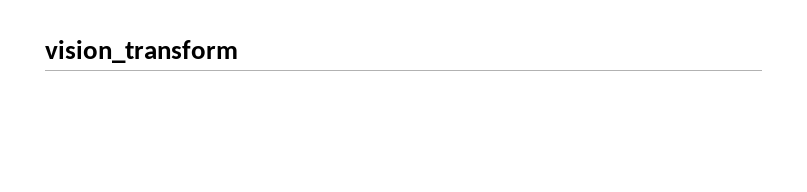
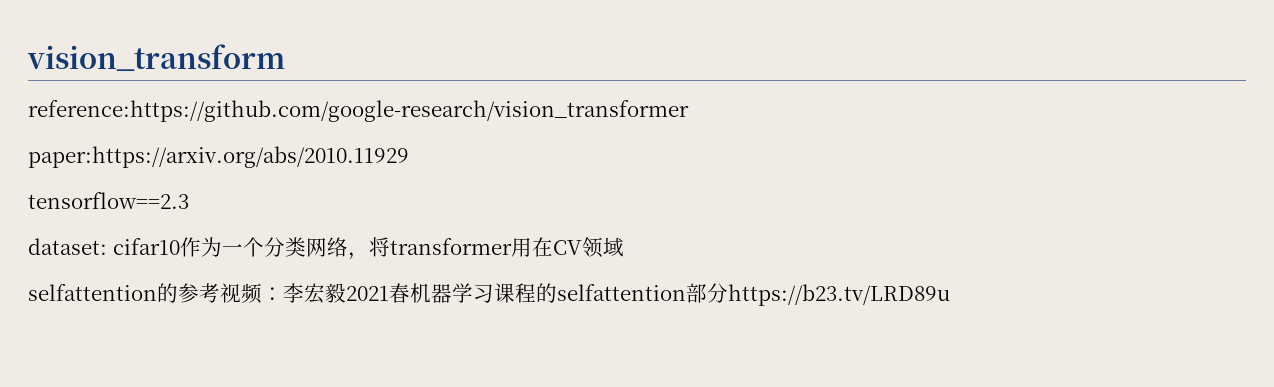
(238, 51) none -> [28,100,689,122] [28,146,409,168] [28,192,189,209] [28,237,624,260] [28,283,950,306] // reference:https://github.com/google-research/vision_transformer // paper:https://arxiv.org/abs/2010.11929 // tensorflow==2.3 // dataset: cifar10作为一个分类网络，将transformer用在CV领域 // selfattention的参考视频：李宏毅2021春机器学习课程的selfattention部分https://b23.tv/LRD89u

